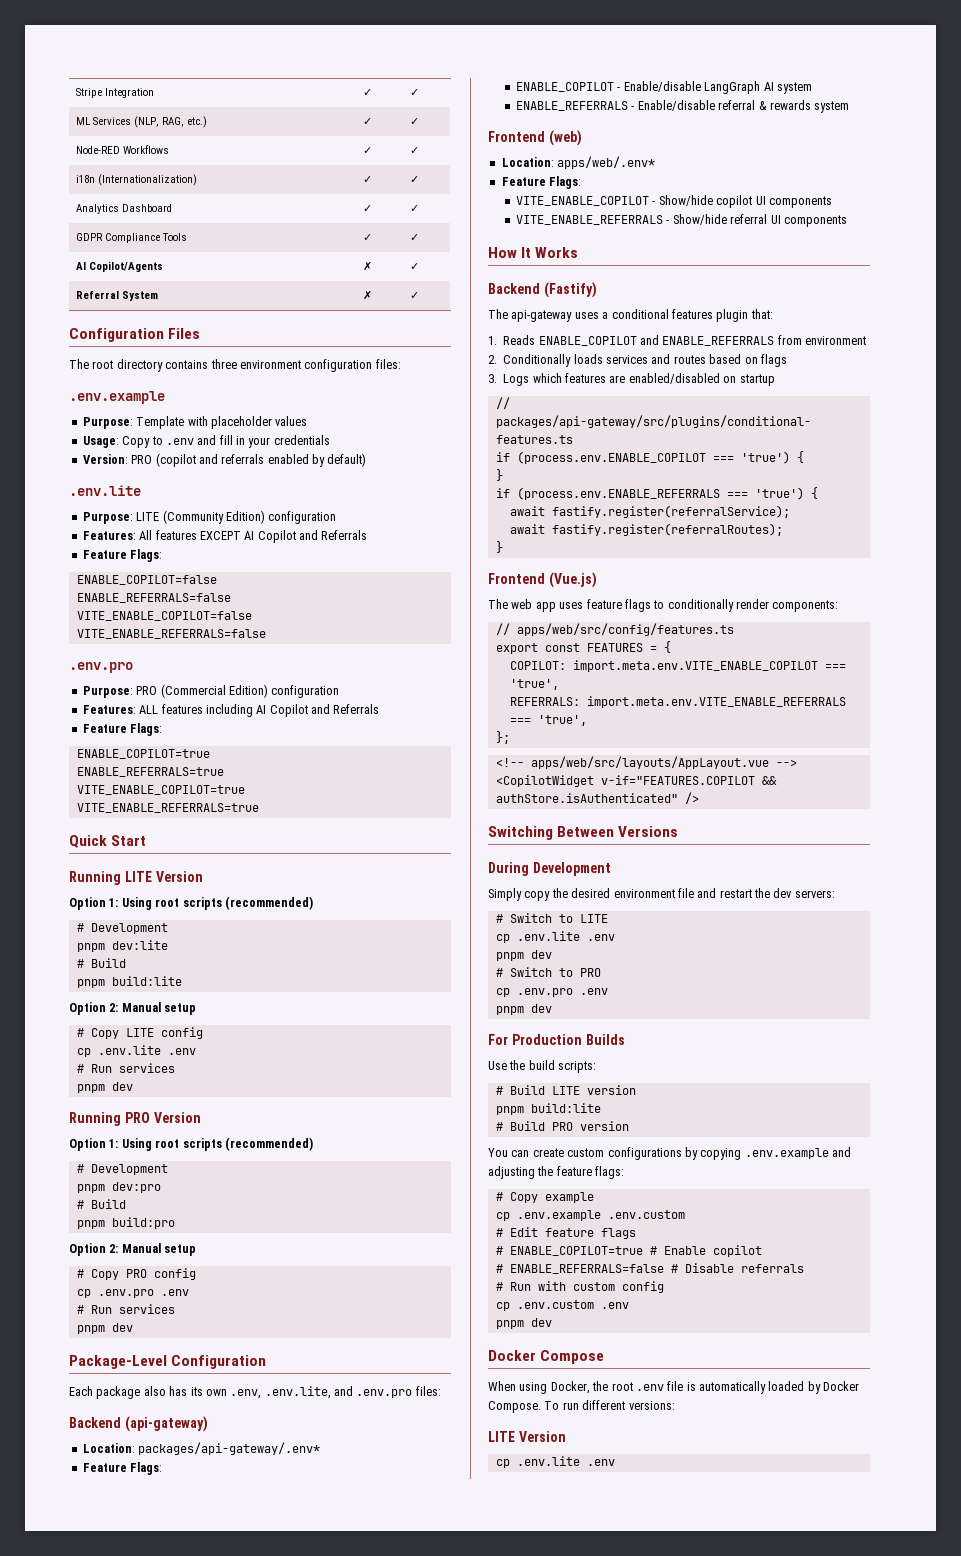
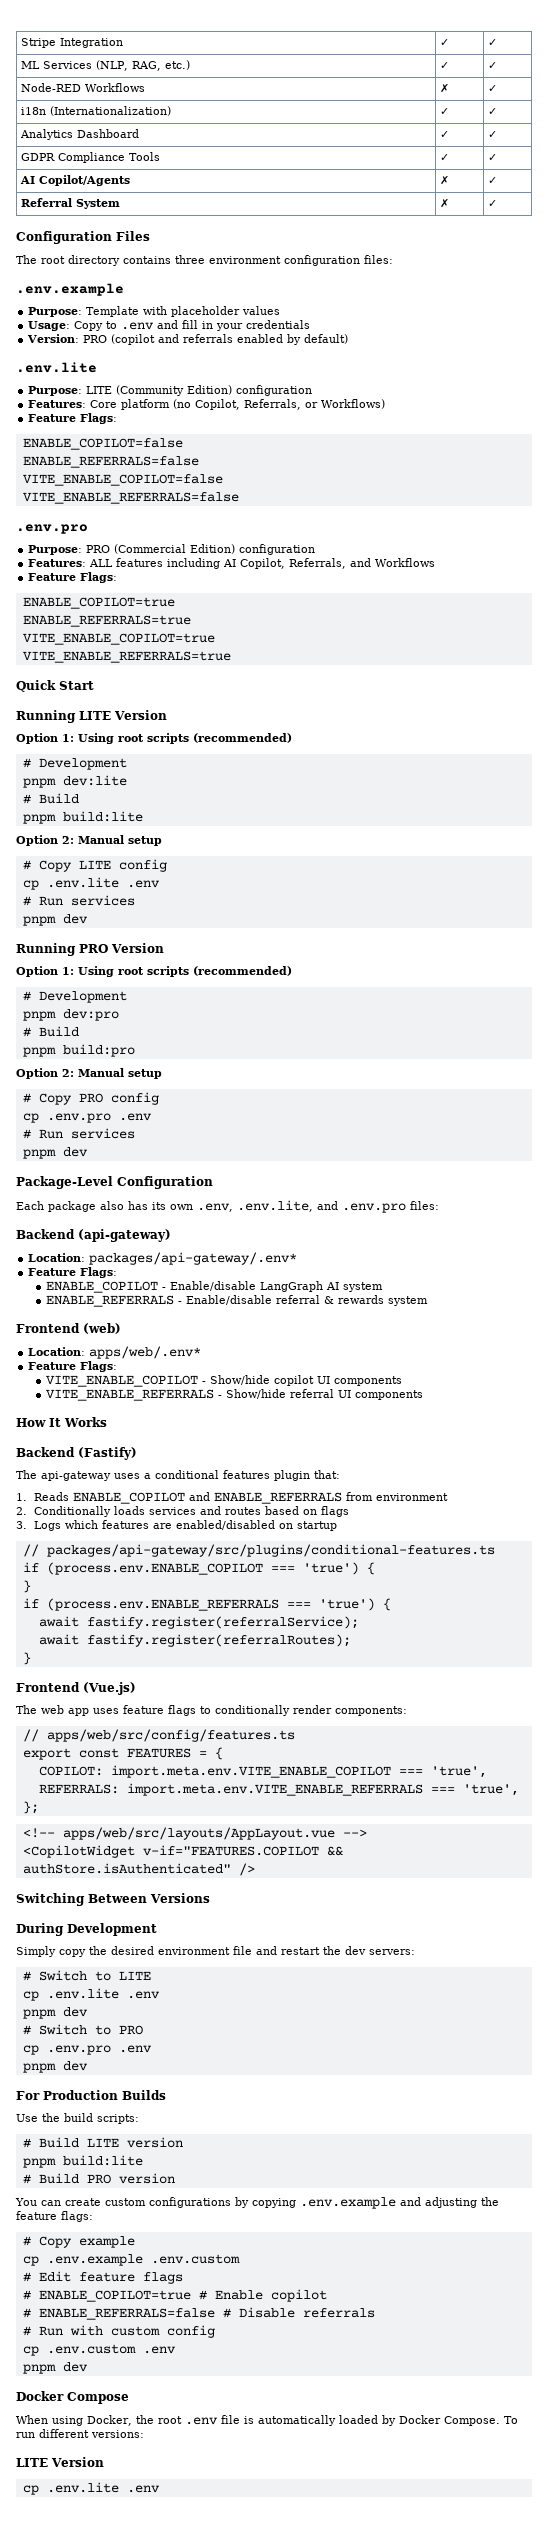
[363,147,373,154] ✓ -> [440,83,450,93] ✗
[139,530,368,543] All features EXCEPT AI Copilot and Referrals -> [90,399,386,410] Core platform (no Copilot, Referrals, or Workflows)
[269,704,380,717] Copilot and Referrals -> [240,558,436,569] Copilot, Referrals, and Workflows

